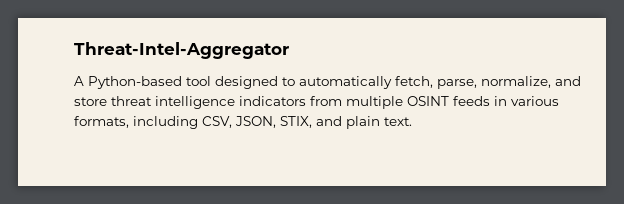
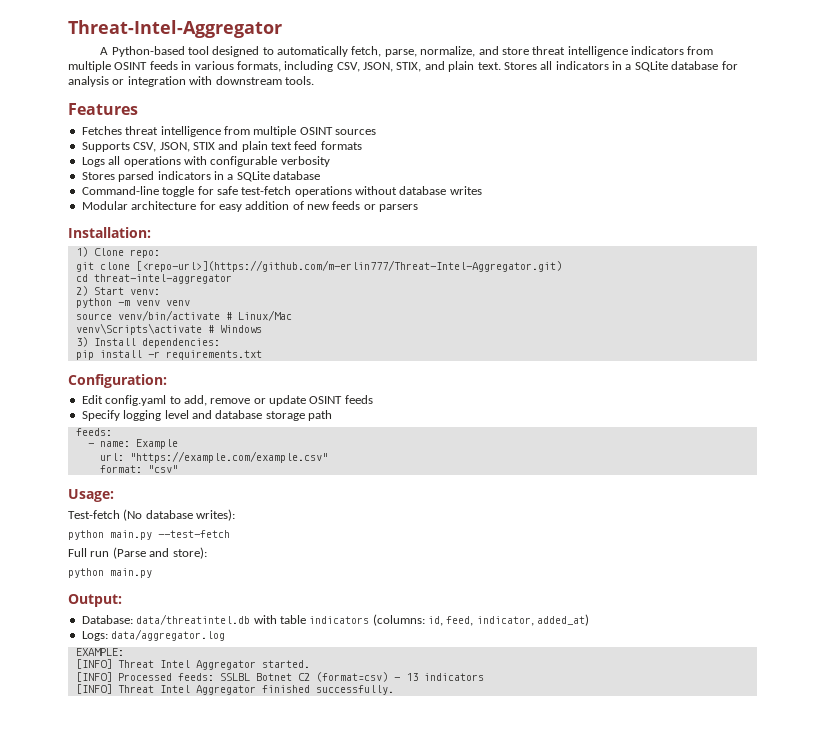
(412, 121) none -> [503,61,738,72] [68,76,314,87] [68,103,138,115] [81,126,376,137] [81,141,362,152] [81,156,330,167] [81,171,320,182] [81,186,482,197] [81,201,419,212] [68,227,151,238] [75,247,160,258] [75,260,562,272] [75,274,232,284] [75,286,160,296] [75,298,190,308] [75,310,292,321] [75,323,262,335] [75,337,220,348] [75,350,262,360] [68,374,167,388] [81,395,373,406] [81,410,332,421] [75,428,112,436] [87,439,178,449] [99,451,328,463] [99,465,178,473] [68,489,114,502] [68,509,236,521] [68,530,230,540] [68,547,207,559] [68,568,152,578] [68,594,122,607] [81,614,590,626] [81,629,226,641] [75,648,124,656] [75,659,310,670] [75,672,484,682] [75,684,394,695] Stores all indicators in a SQLite database for analysis or integration with downstream tools. // Features // Fetches threat intelligence from multiple OSINT sources // Supports CSV, JSON, STIX and plain text feed formats // Logs all operations with configurable verbosity // Stores parsed indicators in a SQLite database // Command-line toggle for safe test-fetch operations without database writes // Modular architecture for easy addition of new feeds or parsers // Installation: // 1) Clone repo: // git clone [<repo-url>](https://github.com/m-erlin777/Threat-Intel-Aggregator.git) // cd threat-intel-aggregator // 2) Start venv: // python -m venv venv // source venv/bin/activate # Linux/Mac // venv\Scripts\activate # Windows // 3) Install dependencies: // pip install -r requirements.txt // Configuration: // Edit config.yaml to add, remove or update OSINT feeds // Specify logging level and database storage path // feeds: // - name: Example // url: "https://example.com/example.csv" // format: "csv" // Usage: // Test-fetch (No database writes): // python main.py --test-fetch // Full run (Parse and store): // python main.py // Output: // Database: data/threatintel.db with table indicators (columns: id, feed, indicator, added_at) // Logs: data/aggregator.log // EXAMPLE: // [INFO] Threat Intel Aggregator started. // [INFO] Processed feeds: SSLBL Botnet C2 (format=csv) - 13 indicators // [INFO] Threat Intel Aggregator finished successfully.

